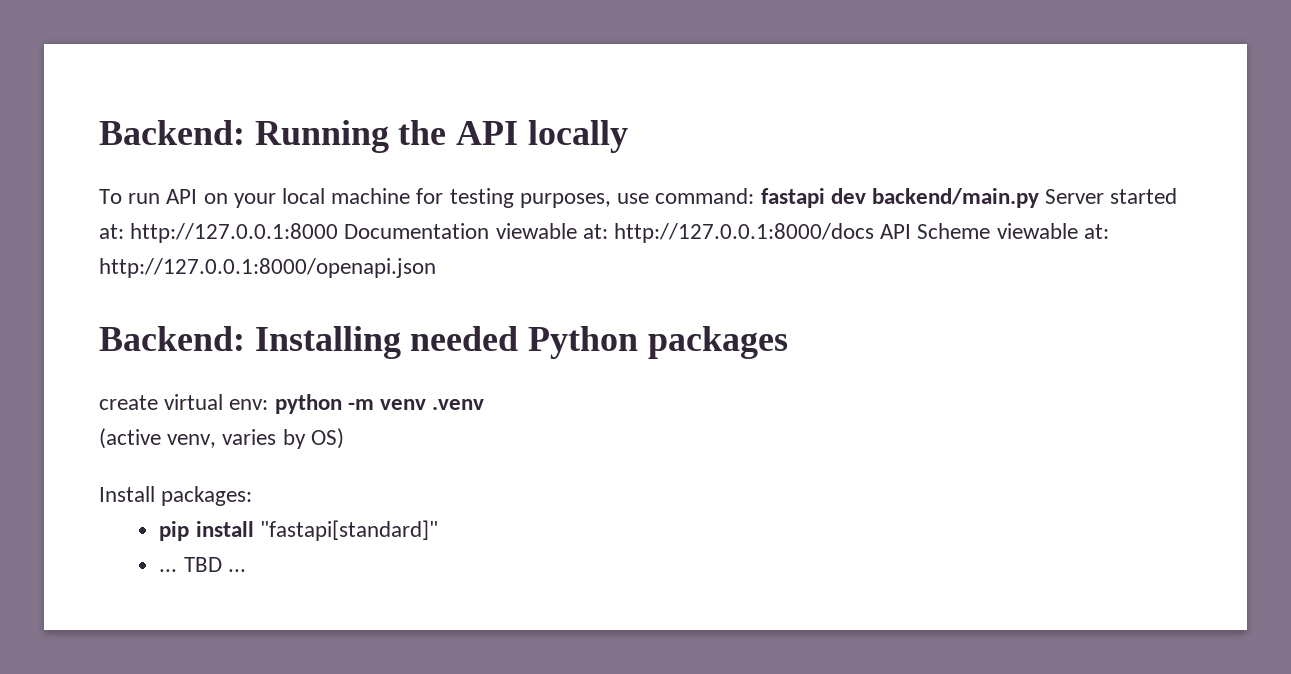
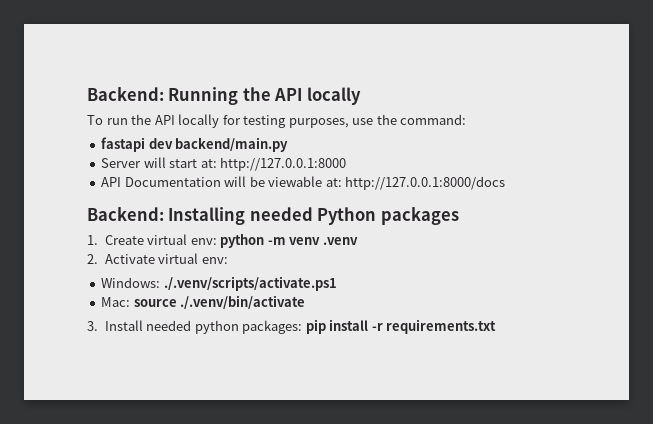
[166,188,411,208] API on your local machine -> [131,114,220,128] the API locally
(650, 198) none -> [376,114,397,125] the
(755, 196) none -> (467, 119) //
[1045,188,1178,204] Server started -> [101,157,198,168] // Server will start
[344,223,490,239] Documentation -> [101,176,265,187] // API Documentation will be
[880,223,1109,239] [99,258,436,278] API Scheme viewable at: http://127.0.0.1:8000/openapi.json -> (506, 183) none
[99,395,158,410] create -> [87,235,144,245] 1. Create
[99,428,344,449] [99,486,155,502] (active venv, varies by OS) // Install -> [87,253,228,264] [101,276,337,291] [101,295,306,309] [87,320,239,334] 2. Activate virtual env: // Windows: ./.venv/scripts/activate.ps1 // Mac: source ./.venv/bin/activate // 3. Install needed python
(253, 496) // -> (303, 327) none
[259,520,438,541] [159,557,246,572] "fastapi[standard]" // ... TBD ... -> [371,319,497,334] -r requirements.txt

